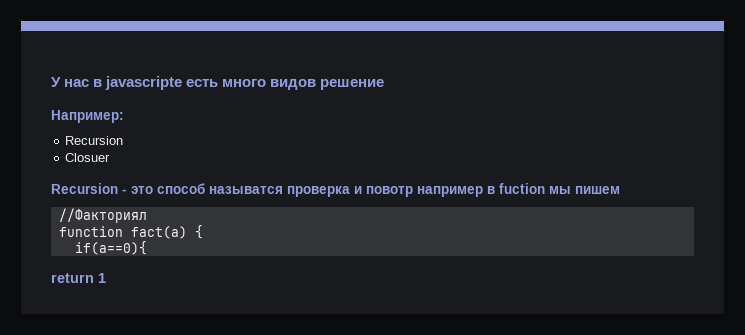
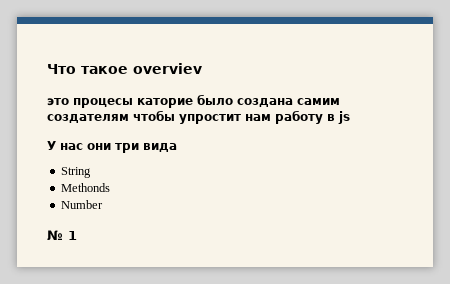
[51,76,385,90] [51,110,124,123] [65,136,124,145] [65,153,111,162] [51,183,620,197] [58,208,147,223] [58,225,203,239] [74,241,147,255] [51,273,94,283] У нас в javascripte есть много видов решение // Например: // Recursion // Closuer // Recursion - это способ называтся проверка и повотр например в fuction мы пишем // //Факториял // function fact(a) { // if(a==0){ // return -> [47,63,202,74] [47,94,340,108] [47,110,350,124] [47,141,177,153] [60,167,91,178] [60,183,110,192] [60,200,103,209] [47,230,63,240] Что такое overviev // это процесы каторие было создана самим создателям чтобы упростит нам работу в js // У нас они три вида // String // Methonds // Number // №

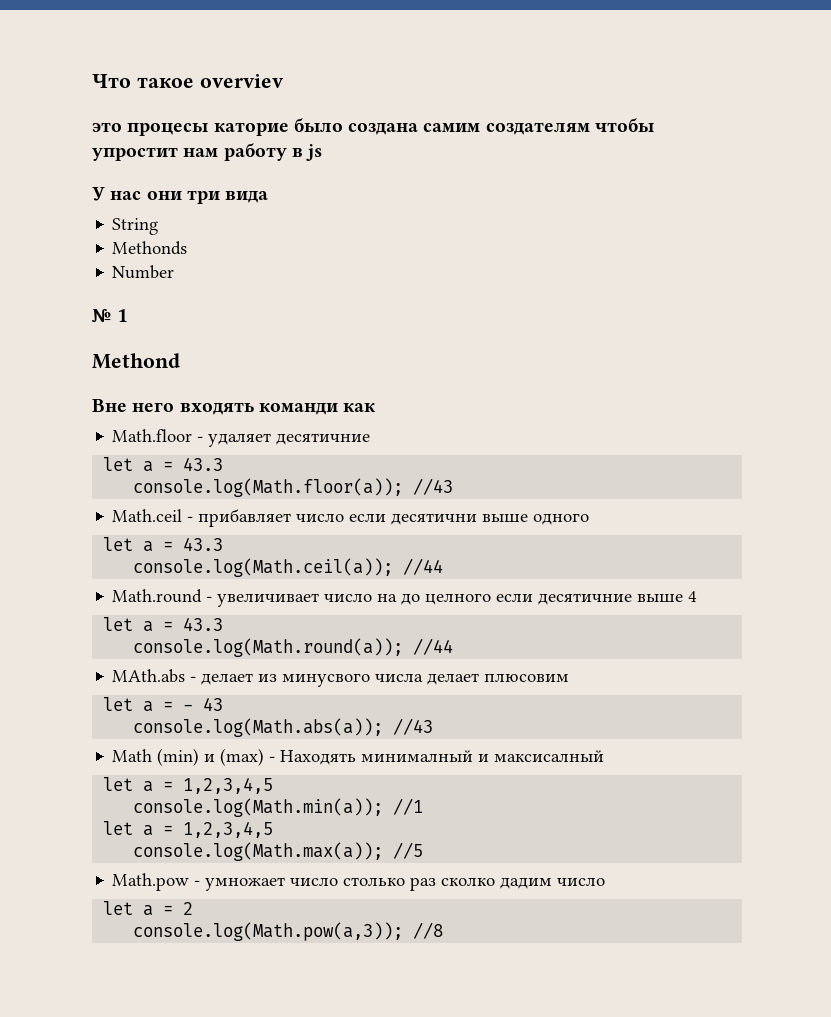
(77, 235) none -> [92,353,180,369] [92,399,377,415] [112,429,371,447] [103,457,224,472] [133,478,454,497] [112,509,590,527] [103,537,224,552] [133,558,444,577] [112,589,698,607] [103,617,224,632] [133,638,454,657] [112,669,570,687] [103,697,224,712] [133,718,434,737] [112,748,605,766] [103,777,274,794] [133,798,424,817] [103,821,274,838] [133,842,424,861] [112,873,606,891] [103,901,194,916] [133,922,444,941] // Methond // Вне него входять команди как // Math.floor - удаляет десятичние // let a = 43.3 // console.log(Math.floor(a)); //43 // Math.ceil - прибавляет число если десятични выше одного // let a = 43.3 // console.log(Math.ceil(a)); //44 // Math.round - увеличивает число на до целного если десятичние выше 4 // let a = 43.3 // console.log(Math.round(a)); //44 // MAth.abs - делает из минусвого числа делает плюсовим // let a = - 43 // console.log(Math.abs(a)); //43 // Math (min) и (max) - Находять минималный и максисалный // let a = 1,2,3,4,5 // console.log(Math.min(a)); //1 // let a = 1,2,3,4,5 // console.log(Math.max(a)); //5 // Math.pow - умножает число столько раз сколко дадим число // let a = 2 // console.log(Math.pow(a,3)); //8

